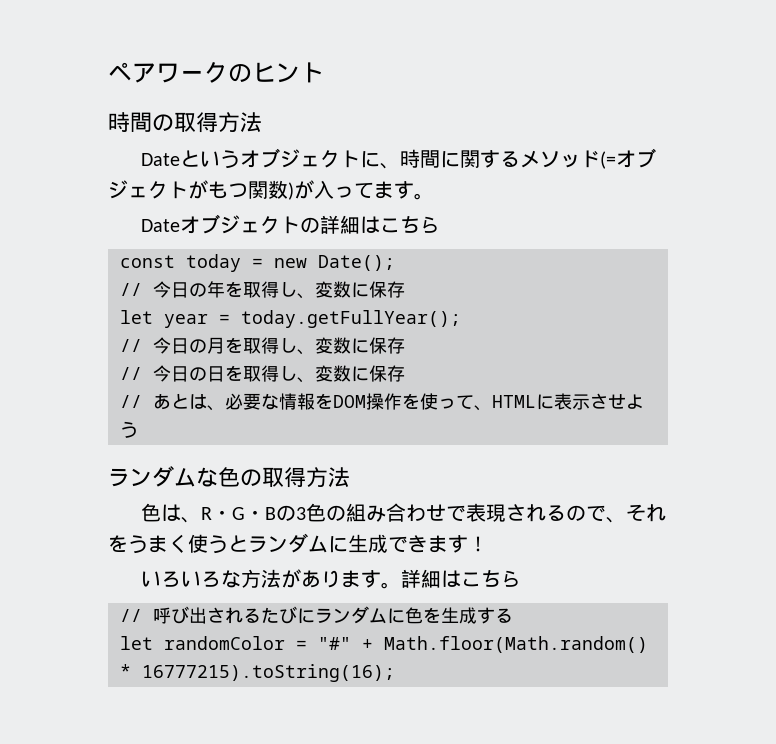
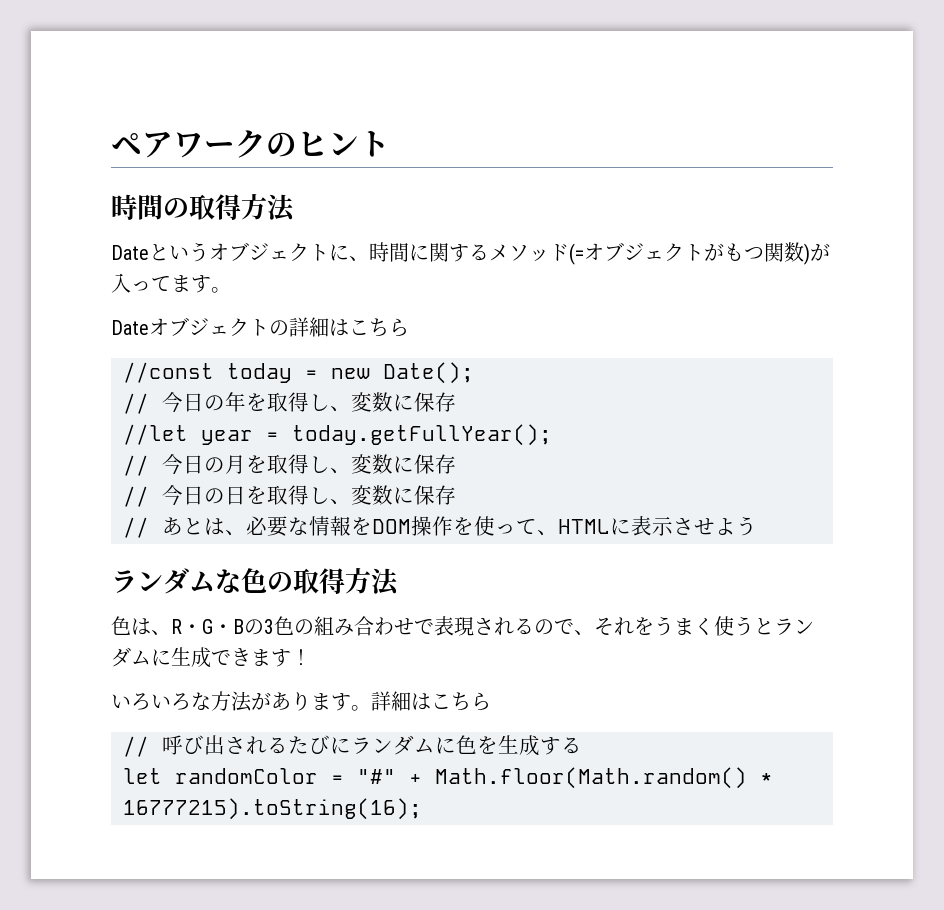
[120,255,175,268] const -> [123,362,214,383] //const
[120,310,153,324] let -> [123,424,188,445] //let

